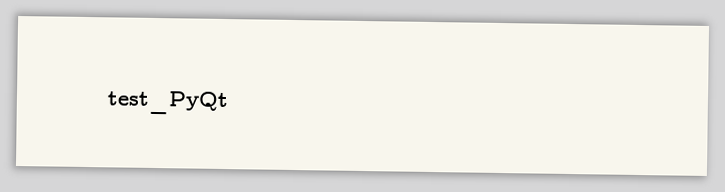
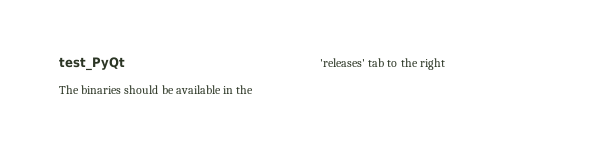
(229, 103) none -> [59,85,254,94] [320,58,445,70] // The binaries should be available in the 'releases' tab to the right

